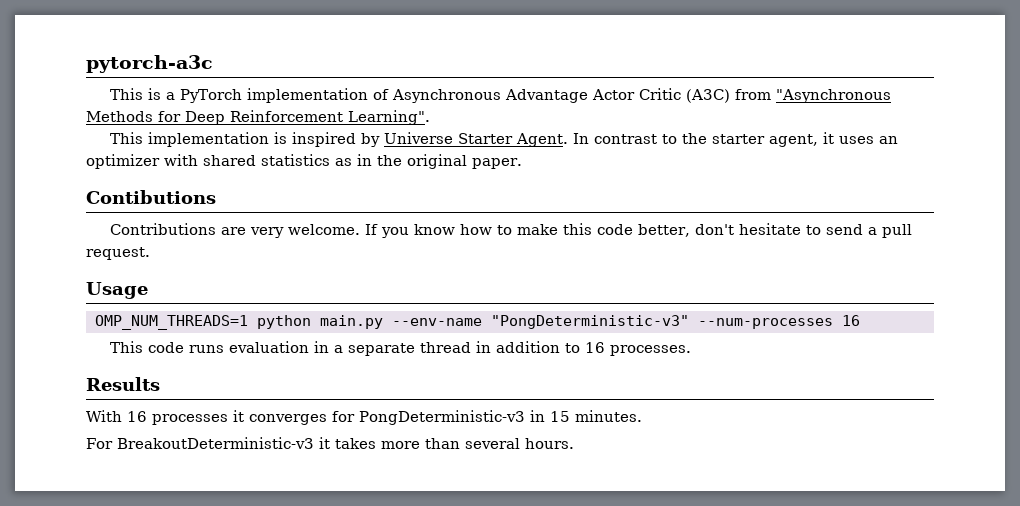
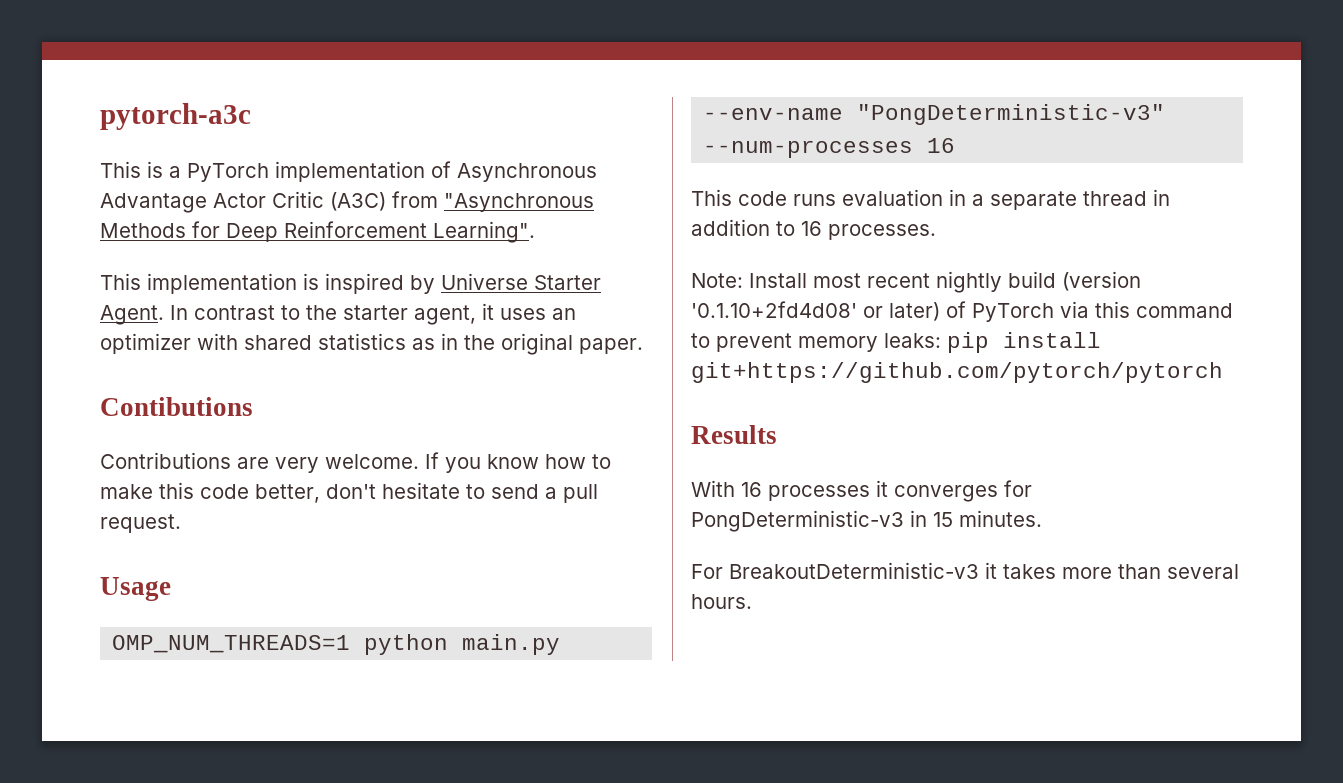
(691, 350) none -> [691,271,1141,293] [691,301,1233,322] [691,332,1101,353] [691,362,1223,383] // Note: Install most recent nightly build (version '0.1.10+2fd4d08' or later) of PyTorch via this command to prevent memory leaks: pip install git+https://github.com/pytorch/pytorch

